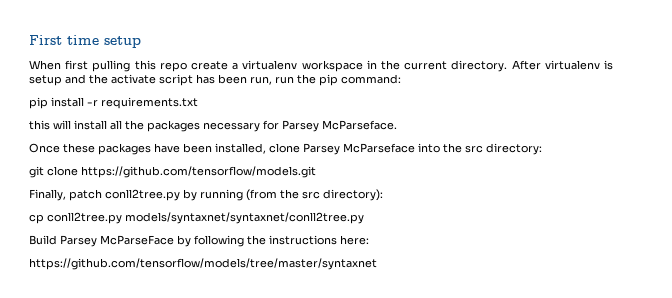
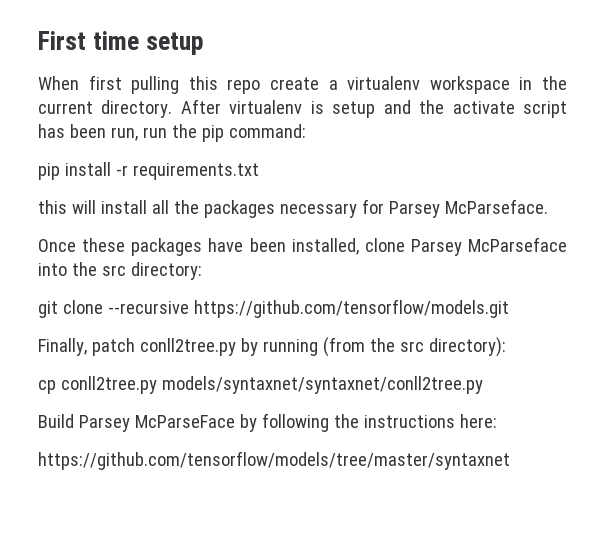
(78, 171) none -> [107,301,189,314] --recursive

